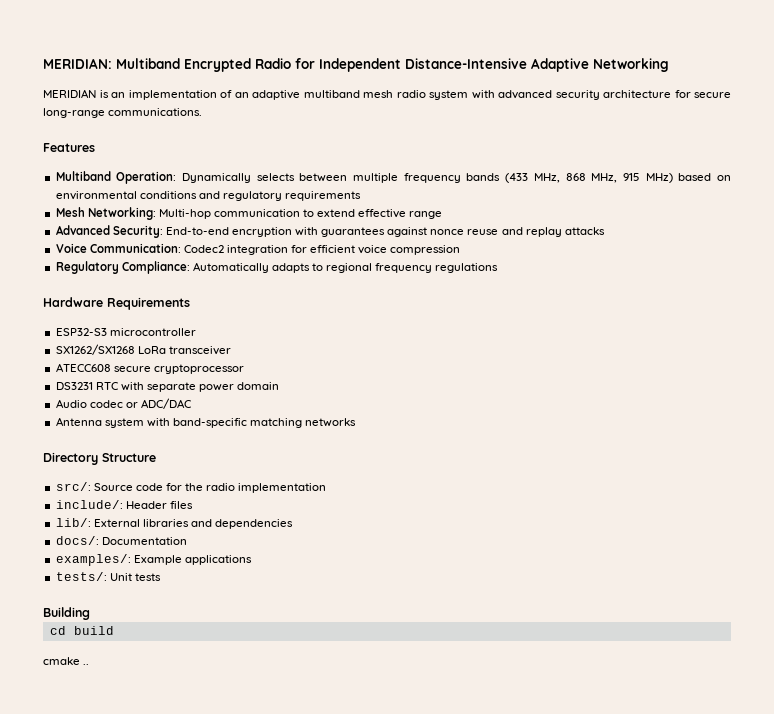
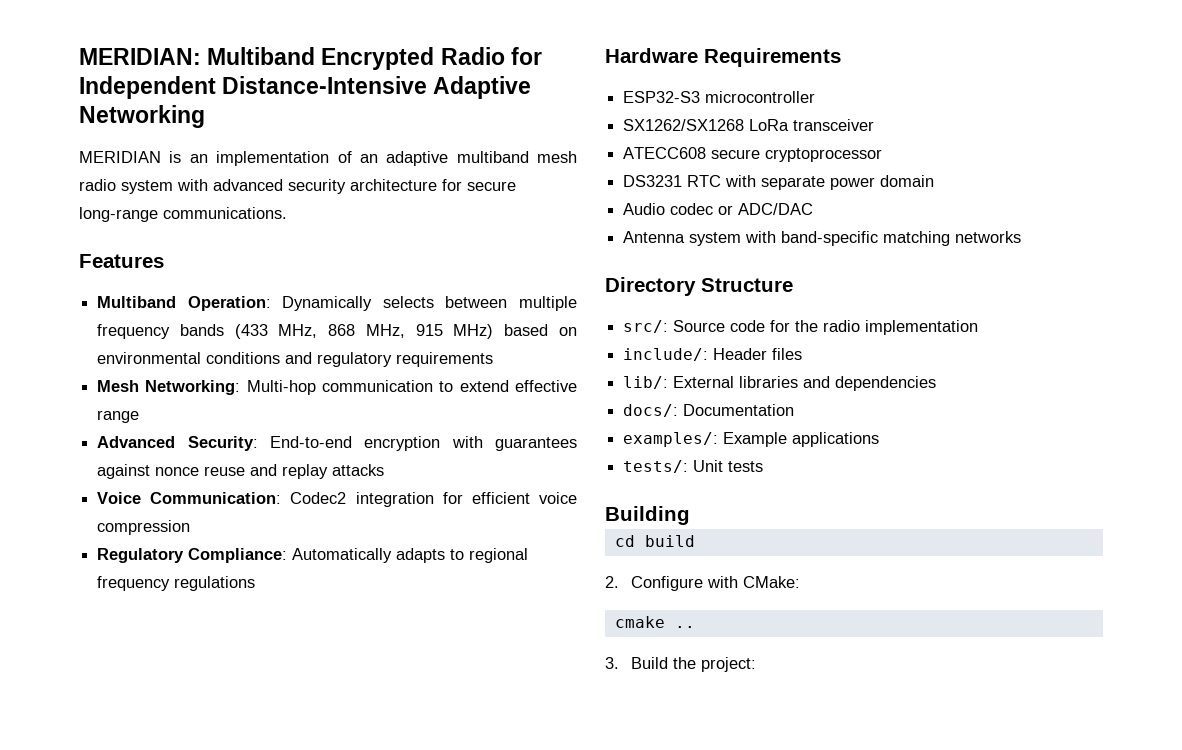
[43,657,90,665] cmake .. -> [605,576,801,591] [614,616,695,628] [605,657,757,672] 2. Configure with CMake: // cmake .. // 3. Build the project:

